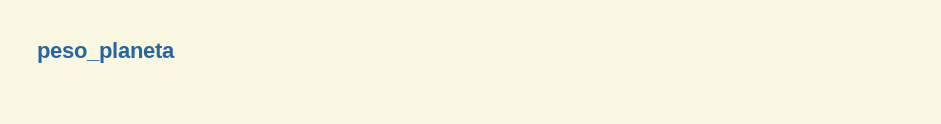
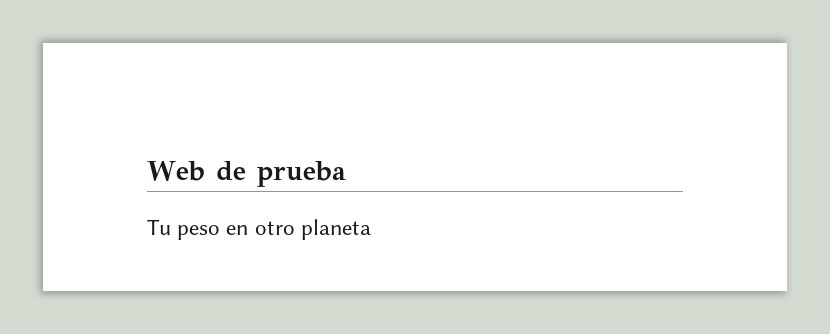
[37,42,175,63] peso_planeta -> [147,161,346,187] [147,219,371,240] Web de prueba // Tu peso en otro planeta

